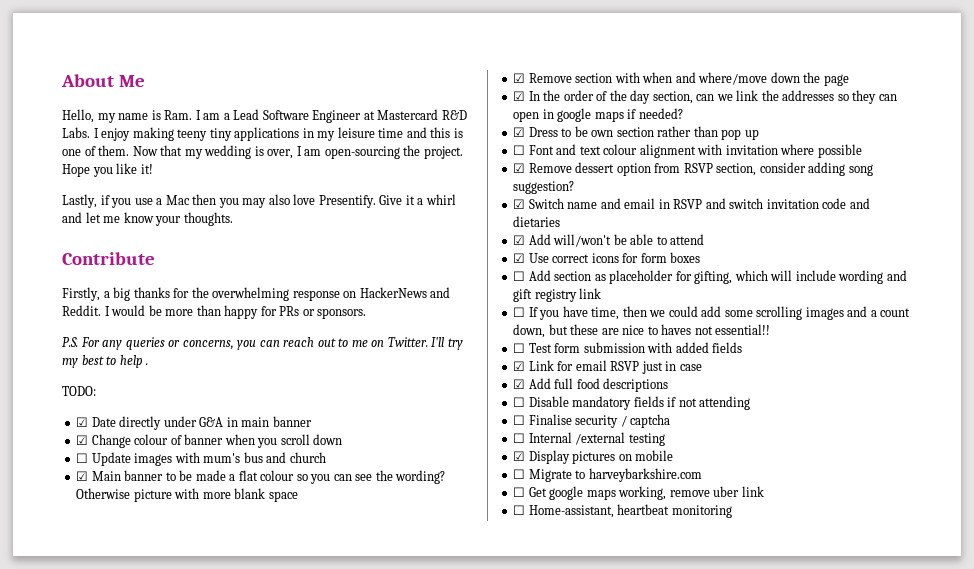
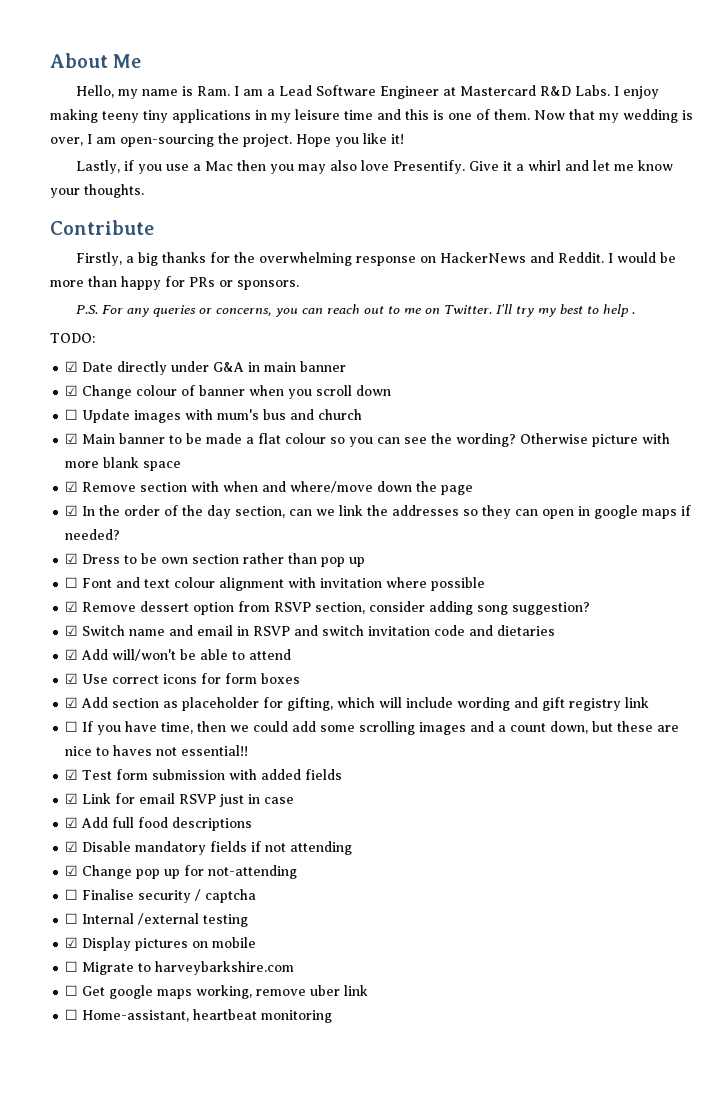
[513,271,526,281] ☐ -> [65,697,79,708] ☑
[513,343,526,353] ☐ -> [65,769,79,780] ☑
[513,397,526,407] ☐ -> [65,841,79,852] ☑
(751, 403) none -> [65,865,298,879] // ☑ Change pop up for not-attending

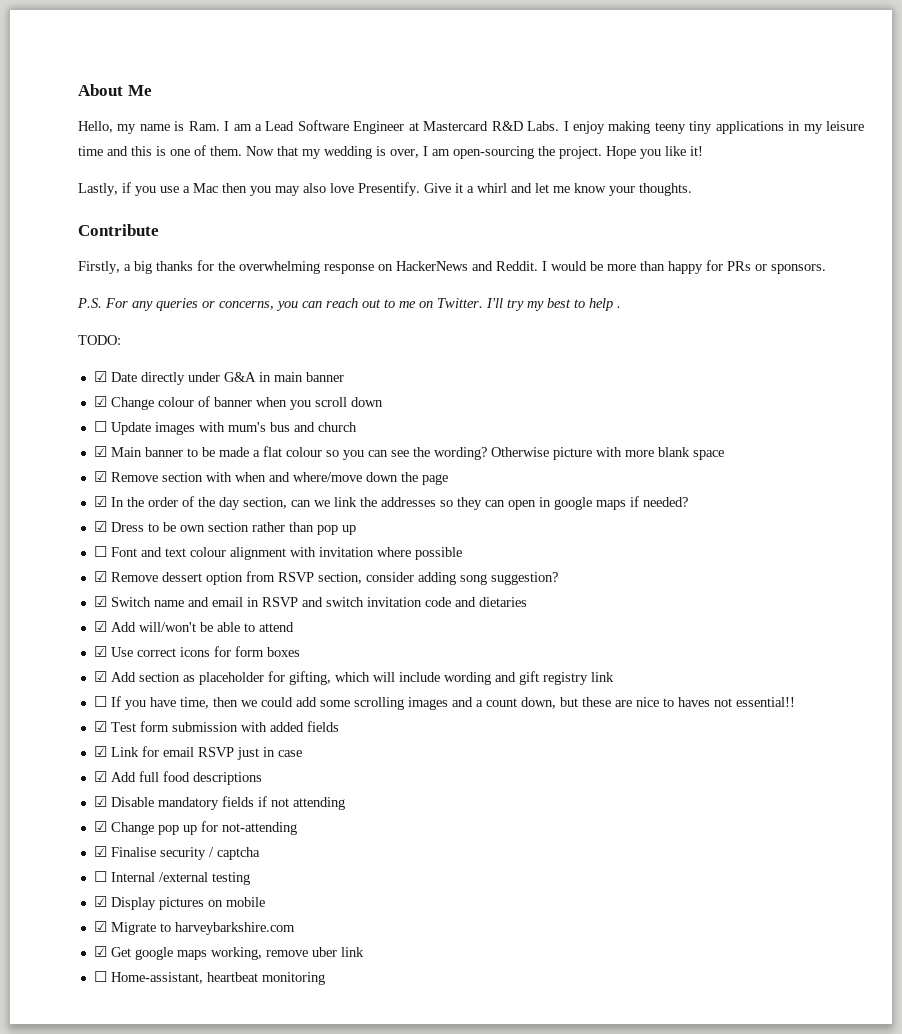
[65,889,79,900] ☐ -> [93,846,107,857] ☑
[65,961,79,972] ☐ -> [93,921,107,932] ☑
[65,985,79,996] ☐ -> [93,946,107,957] ☑

